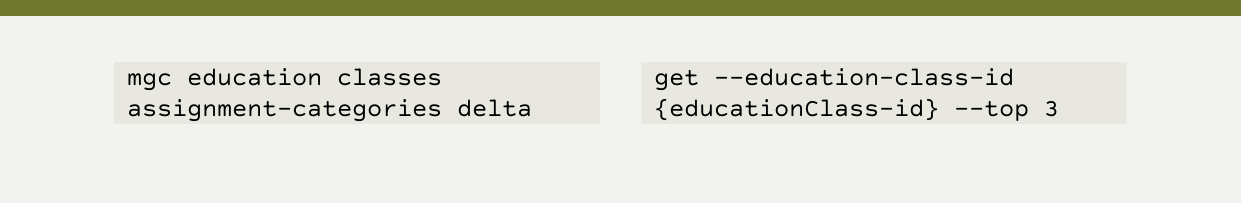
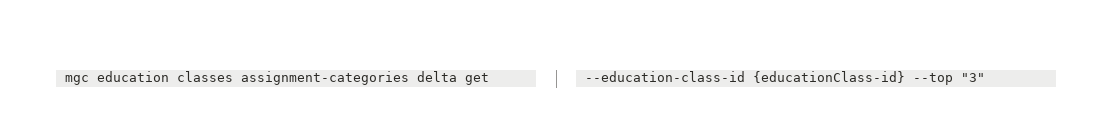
[1044,100,1060,117] 3 -> [960,73,985,82] "3"

